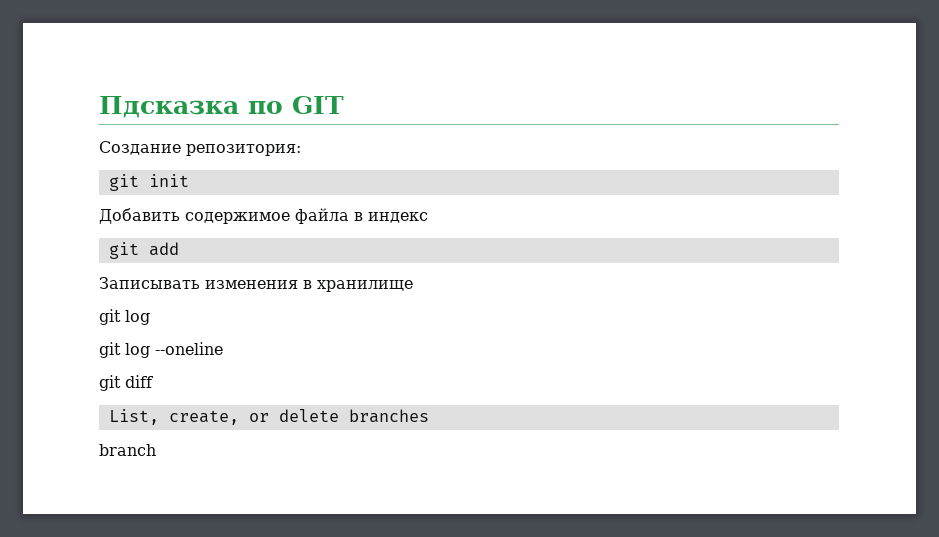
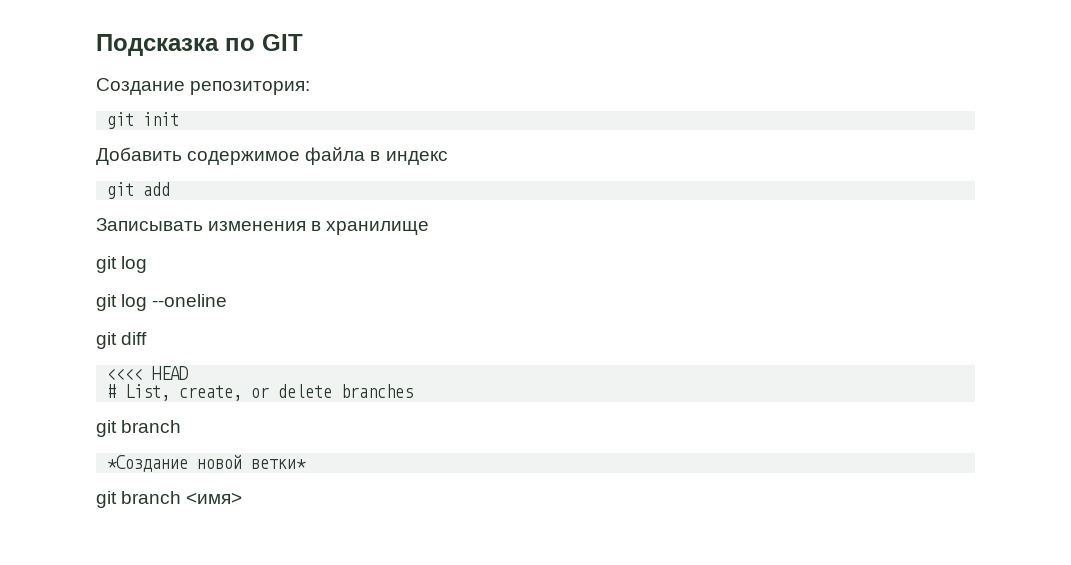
[99,96,239,118] Пдсказка -> [96,34,219,56] Подсказка
(153, 381) none -> [107,366,189,380] [107,384,117,398] <<<< HEAD // #
[99,444,156,456] branch -> [96,420,182,437] [107,454,307,472] [96,491,243,508] git branch // *Создание новой ветки* // git branch <имя>

